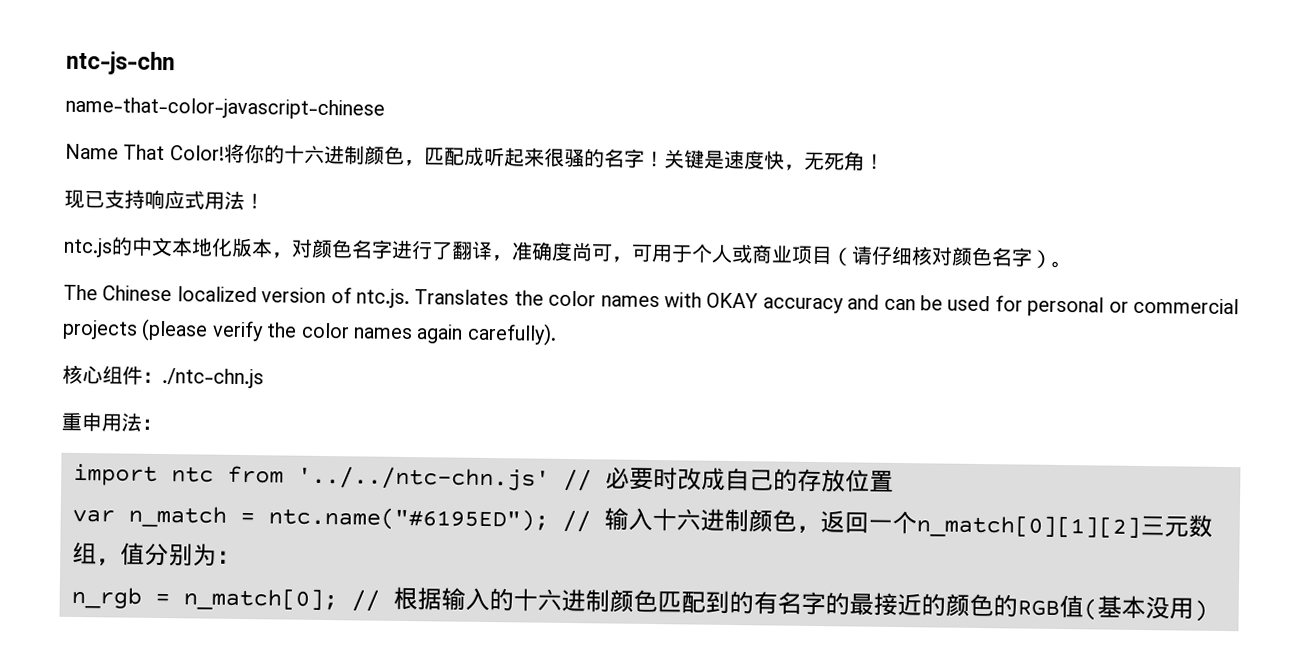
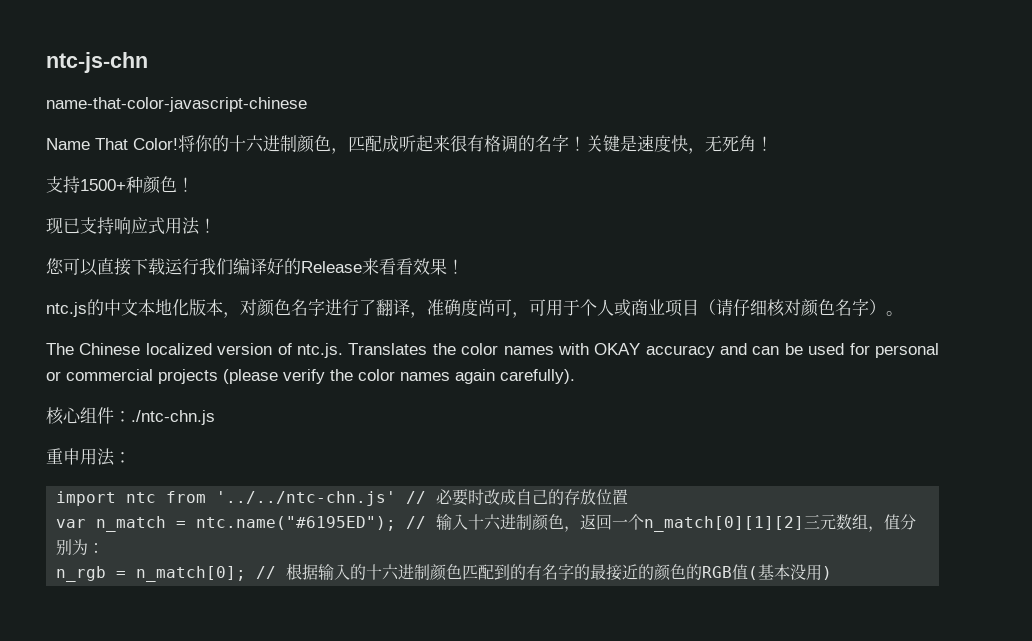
[563,148,585,168] 骚 -> [467,135,518,153] 有格调
(885, 161) none -> [46,176,194,194] // 支持1500+种颜色！
(265, 201) none -> [46,258,464,276] // 您可以直接下载运行我们编译好的Release来看看效果！

